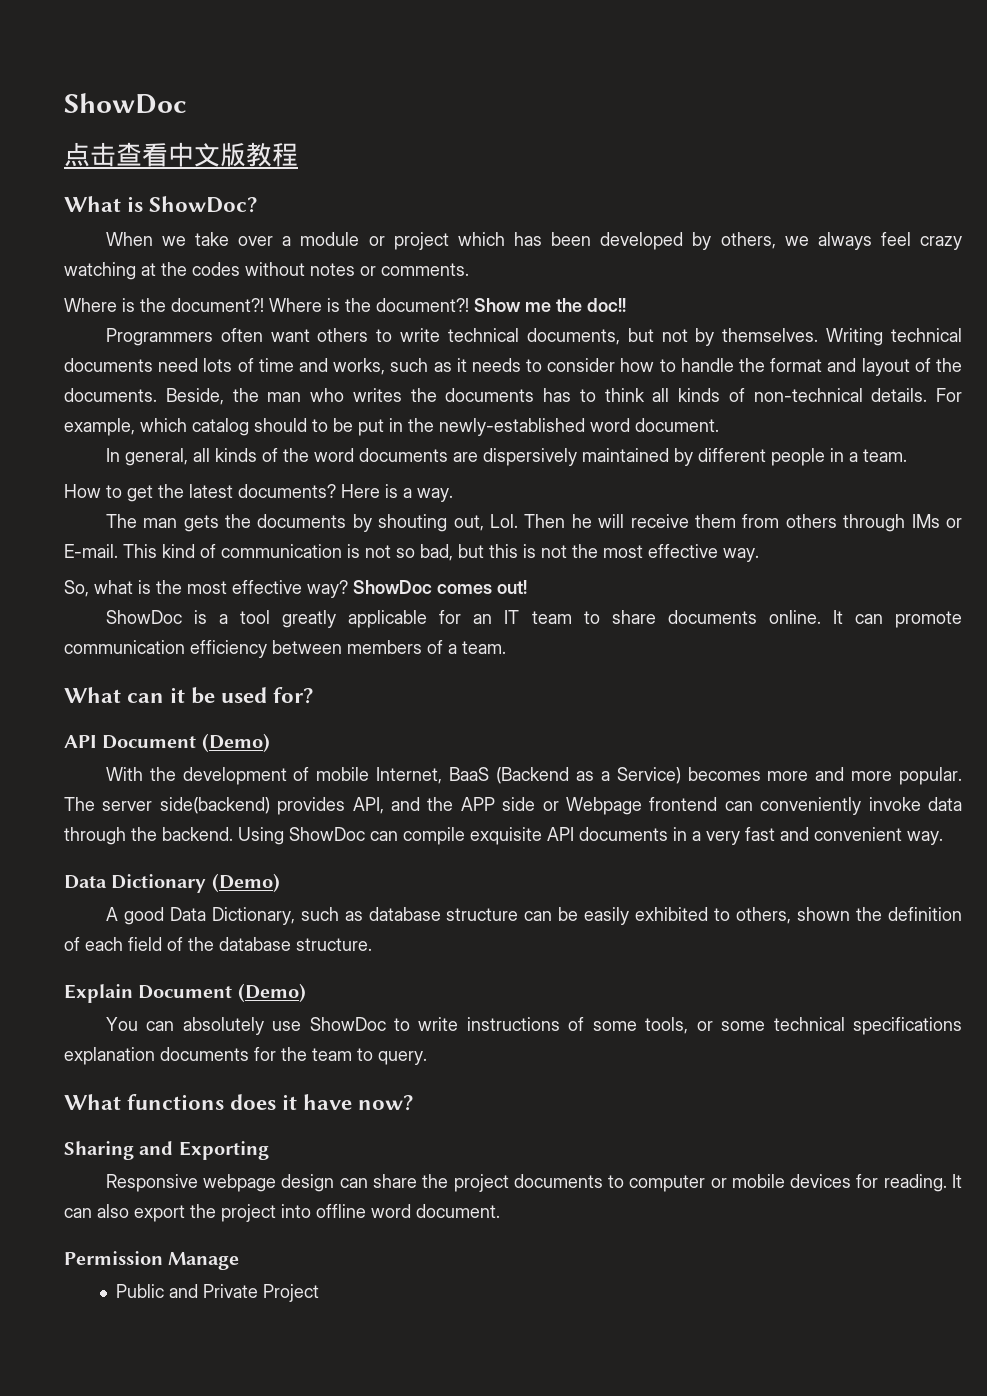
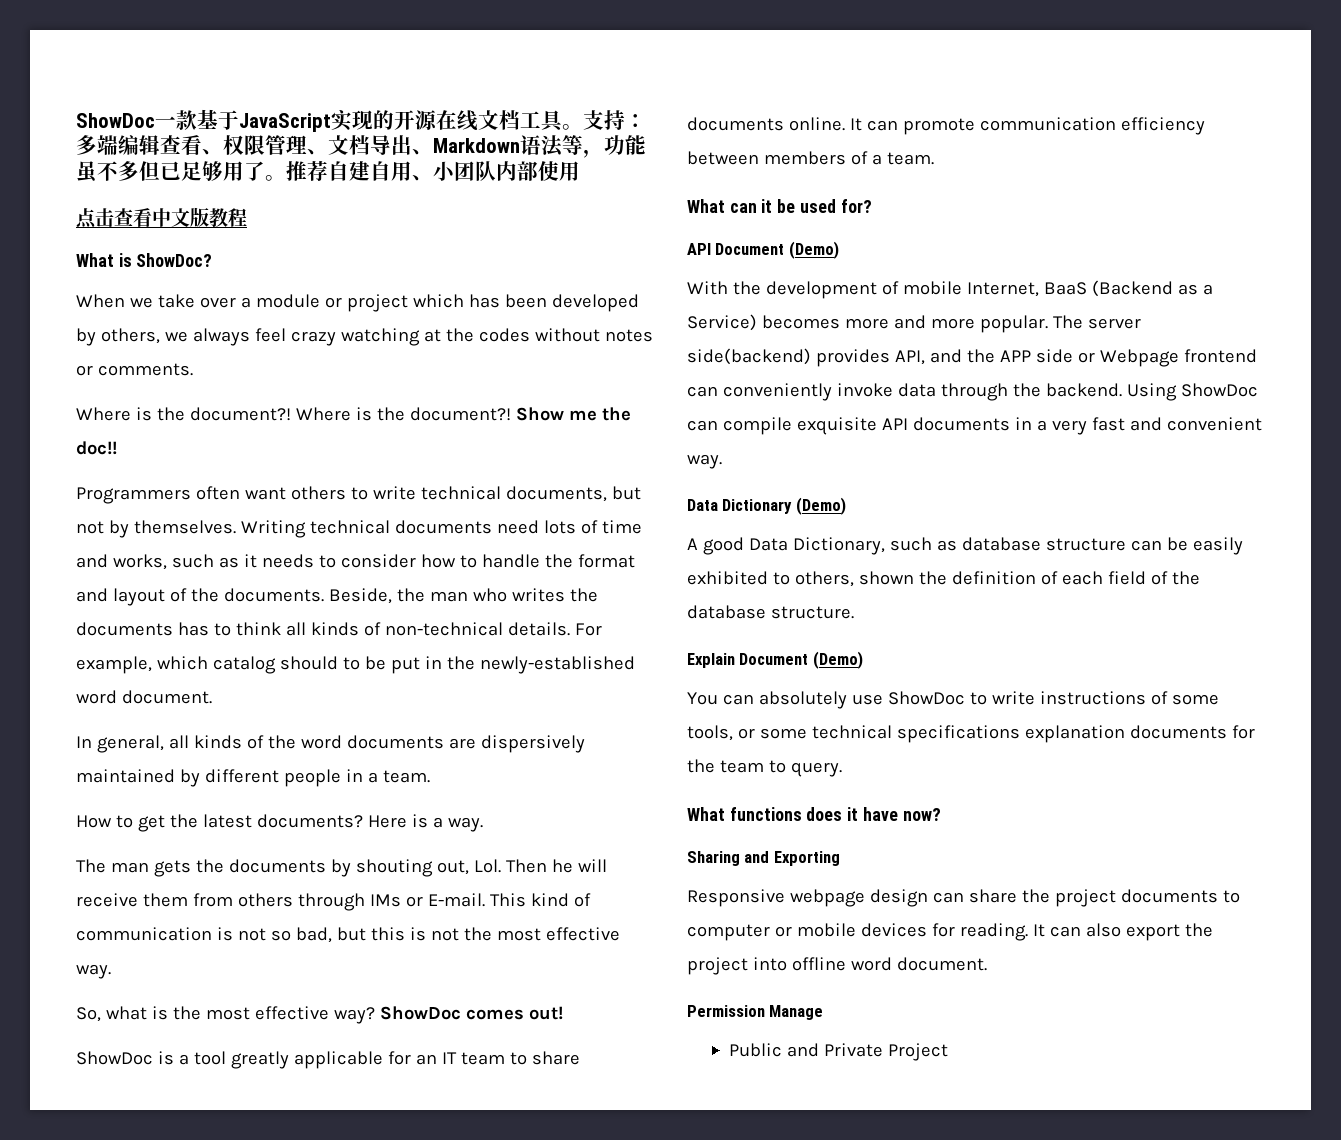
[64,93,186,114] ShowDoc -> [76,109,646,132] [76,135,646,158] [76,161,580,182] ShowDoc一款基于JavaScript实现的开源在线文档工具。支持：多端编辑查看、权限管理、文档导出、Markdown语法等，功能虽不多但已足够用了。推荐自建自用、小团队内部使用

